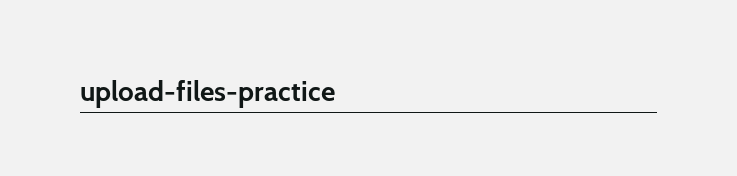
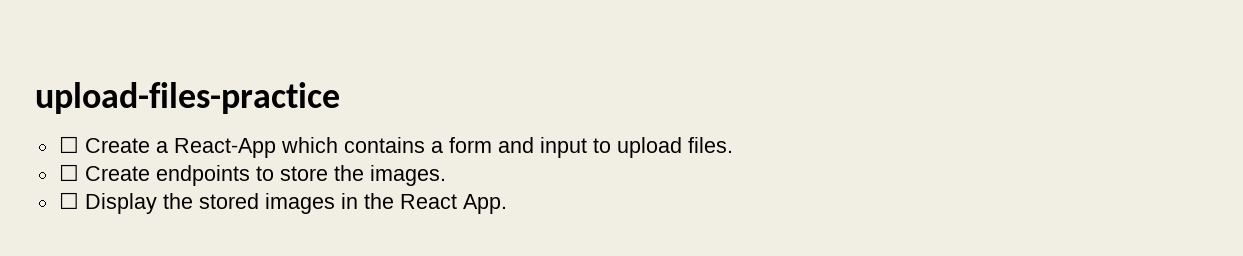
(335, 94) none -> [58,136,733,158] [58,164,446,186] [58,192,507,214] // ☐ Create a React-App which contains a form and input to upload files. // ☐ Create endpoints to store the images. // ☐ Display the stored images in the React App.

